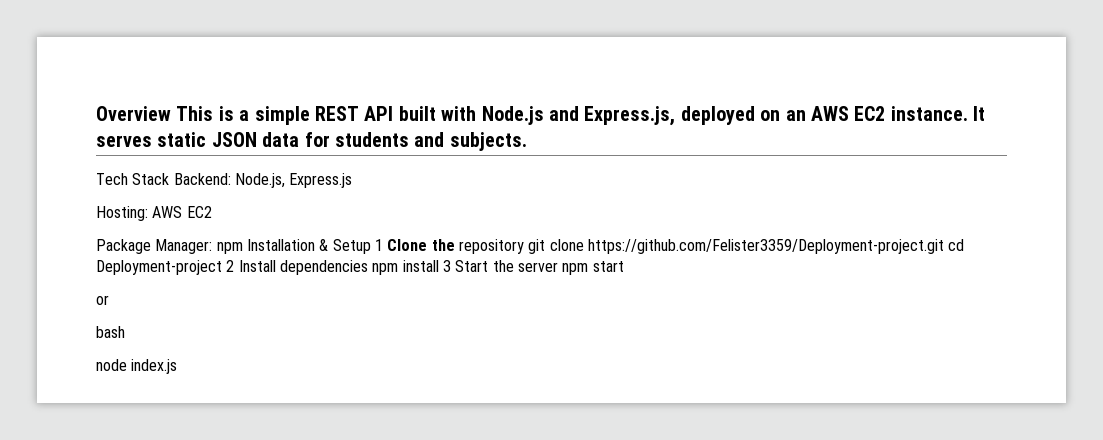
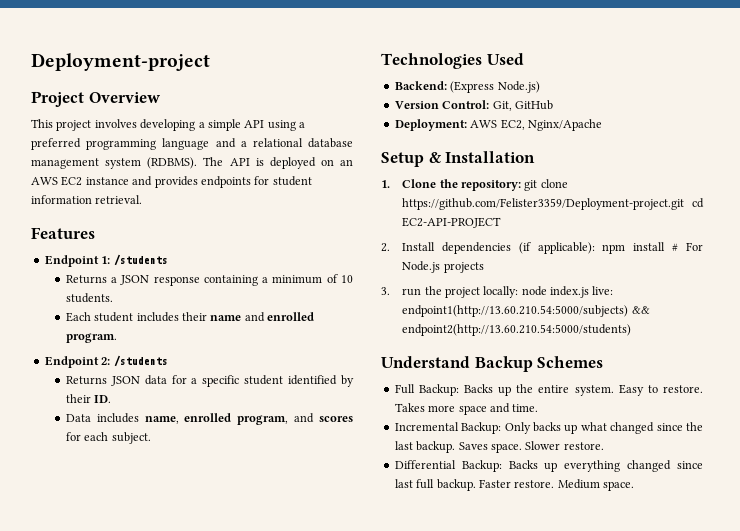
(96, 113) none -> [31,53,210,71] [31,91,84,107] Deployment-project // Project
[176,106,676,126] This is a simple REST API built with Node.js and Express.js, -> [31,119,305,131] [31,138,353,150] [31,157,264,169] // This project involves developing a simple API using a preferred programming language and a relational database management system (RDBMS). The API is
[890,106,986,121] [96,132,527,151] [96,173,353,188] [96,206,212,221] [96,239,383,254] instance. It serves static JSON data for students and subjects. // Tech Stack Backend: Node.js, Express.js // Hosting: AWS EC2 // Package Manager: npm Installation & Setup 1 -> [85,176,312,188] [31,195,143,204] [31,227,95,239] [44,254,168,267] [65,274,353,286] [65,293,113,303] [65,312,315,322] [65,333,117,343] [44,355,168,368] [65,375,354,387] [65,394,112,403] [65,413,353,425] [65,432,151,444] [381,53,524,69] [394,81,540,93] [394,100,553,111] [394,119,602,131] [381,151,536,167] [381,180,390,188] instance and provides endpoints for student information retrieval. // Features // Endpoint 1: /students // Returns a JSON response containing a minimum of 10 students. // Each student includes their name and enrolled program. // Endpoint 2: /students // Returns JSON data for a specific student identified by their ID. // Data includes name, enrolled program, and scores for each subject. // Technologies Used // Backend: (Express Node.js) // Version Control: Git, GitHub // Deployment: AWS EC2, Nginx/Apache // Setup & Installation // 1.
[458,239,524,254] repository -> [460,180,521,191] repository:
[96,260,624,275] [96,295,109,305] [96,326,125,338] [96,359,178,374] Deployment-project 2 Install dependencies npm install 3 Start the server npm start // or // bash // node index.js -> [402,217,502,228] [381,242,703,254] [402,261,484,273] [381,286,614,298] [402,305,650,317] [402,324,632,336] [381,356,604,372] [394,384,703,396] [394,403,539,415] [394,422,703,434] [394,441,604,453] [394,460,703,472] [394,479,634,491] EC2-API-PROJECT // 2. Install dependencies (if applicable): npm install # For Node.js projects // 3. run the project locally: node index.js live: endpoint1(http://13.60.210.54:5000/subjects) && endpoint2(http://13.60.210.54:5000/students) // Understand Backup Schemes // Full Backup: Backs up the entire system. Easy to restore. Takes more space and time. // Incremental Backup: Only backs up what changed since the last backup. Saves space. Slower restore. // Differential Backup: Backs up everything changed since last full backup. Faster restore. Medium space.

